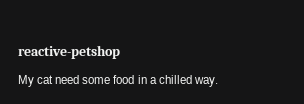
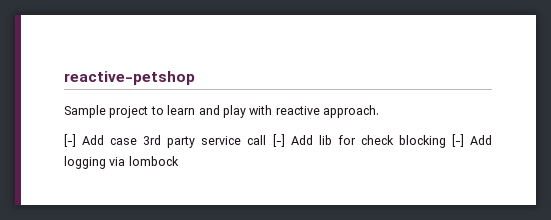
[18,75,218,87] My cat need some food in a chilled way. -> [64,105,379,118] [64,134,492,148] [64,156,179,169] Sample project to learn and play with reactive approach. // [-] Add case 3rd party service call [-] Add lib for check blocking [-] Add logging via lombock

